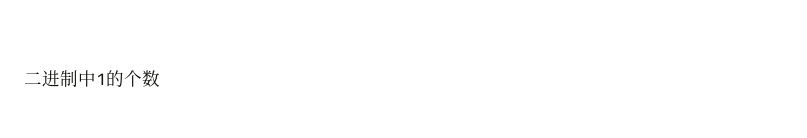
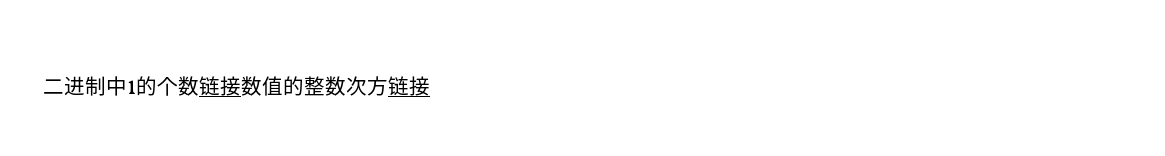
(160, 78) none -> [199,76,430,96] 链接数值的整数次方链接

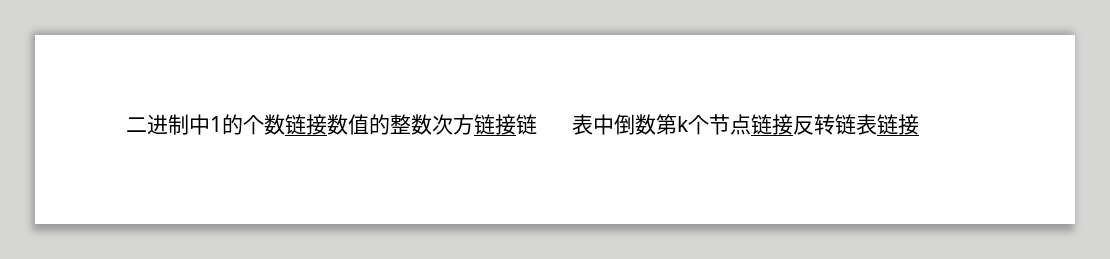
(430, 86) none -> [516,114,919,135] 链表中倒数第k个节点链接反转链表链接

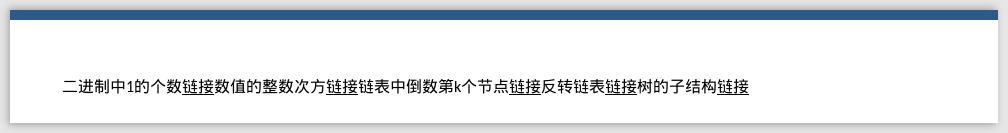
(919, 124) none -> [637,79,749,94] 树的子结构链接

